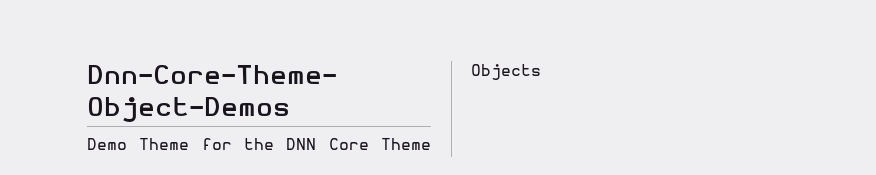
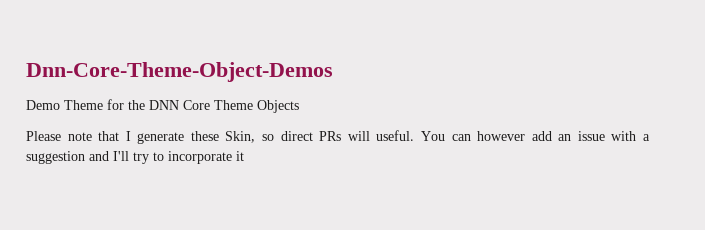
(541, 72) none -> [26,130,650,144] [26,151,244,164] // Please note that I generate these Skin, so direct PRs will useful. You can however add an issue with a suggestion and I'll try to incorporate it

